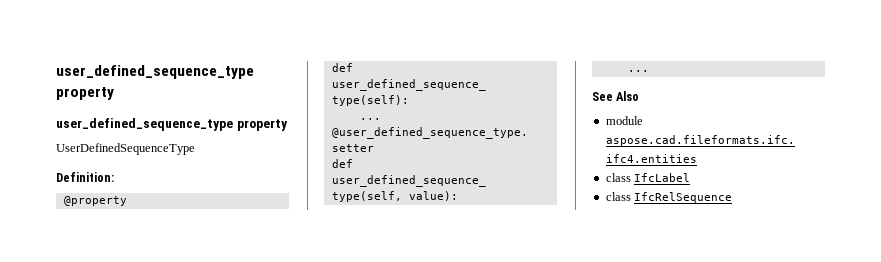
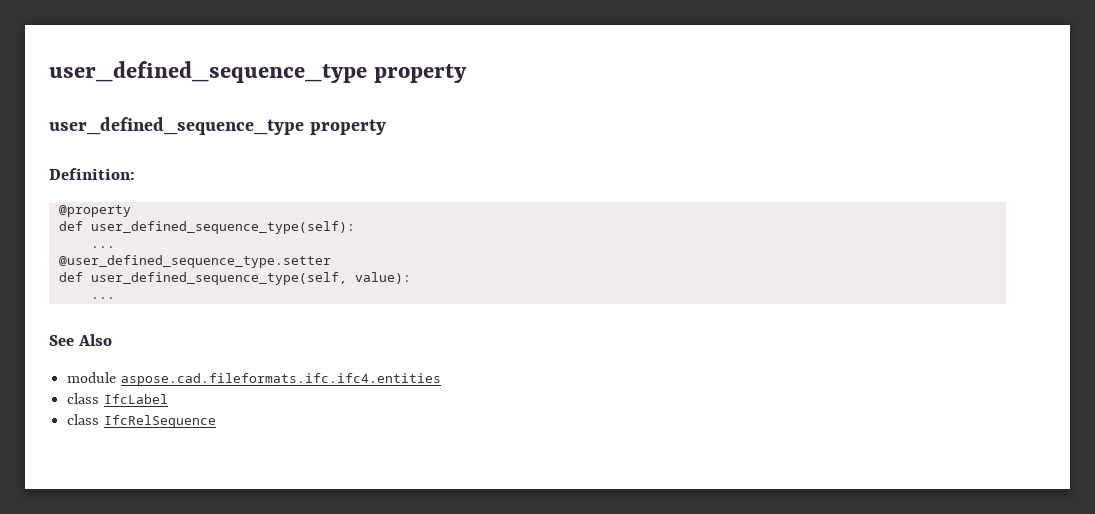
[56,143,195,155] // UserDefinedSequenceType -> (386, 127) none

